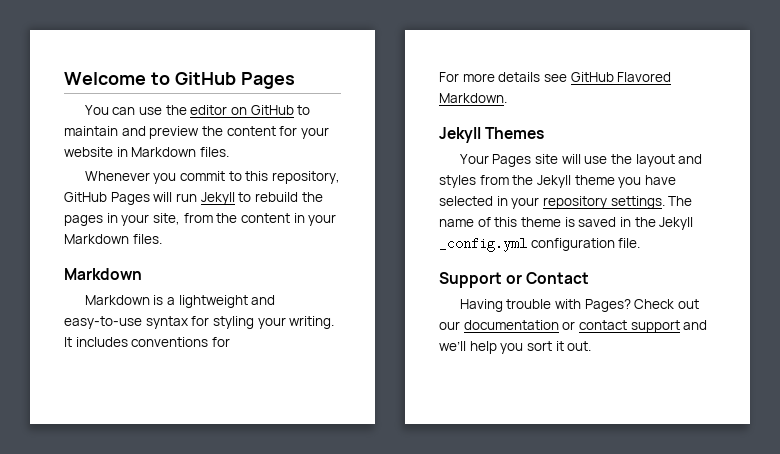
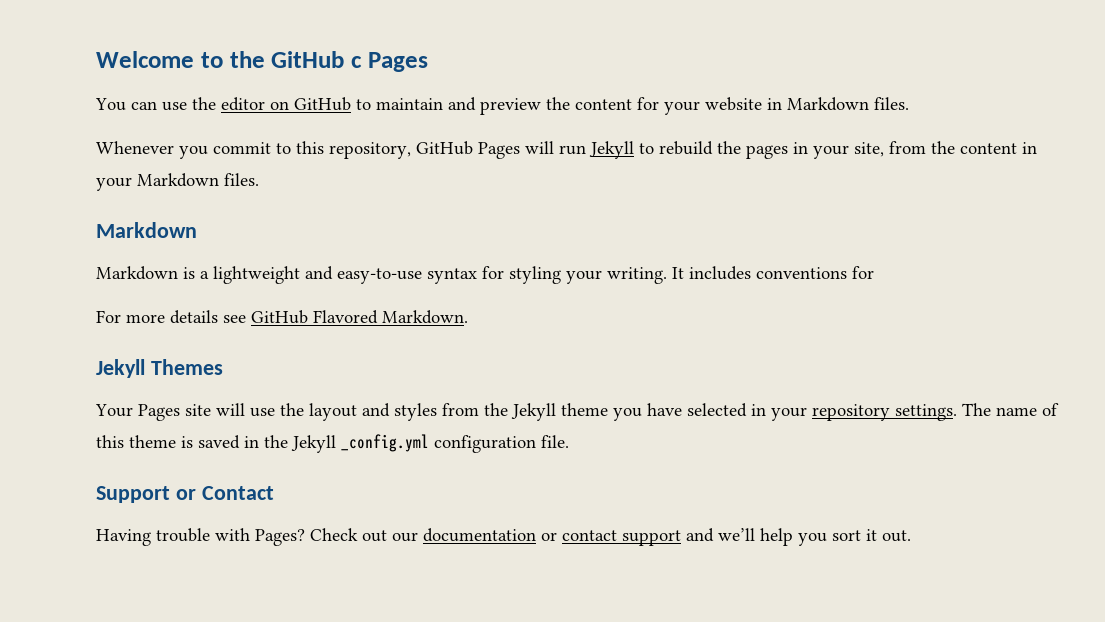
[174,72,236,85] GitHub -> [229,51,362,68] the GitHub c

